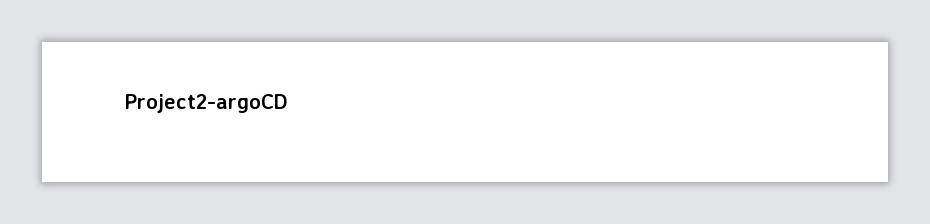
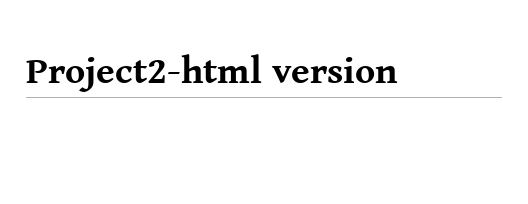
[124,94,288,113] Project2-argoCD -> [26,54,399,92] Project2-html version

